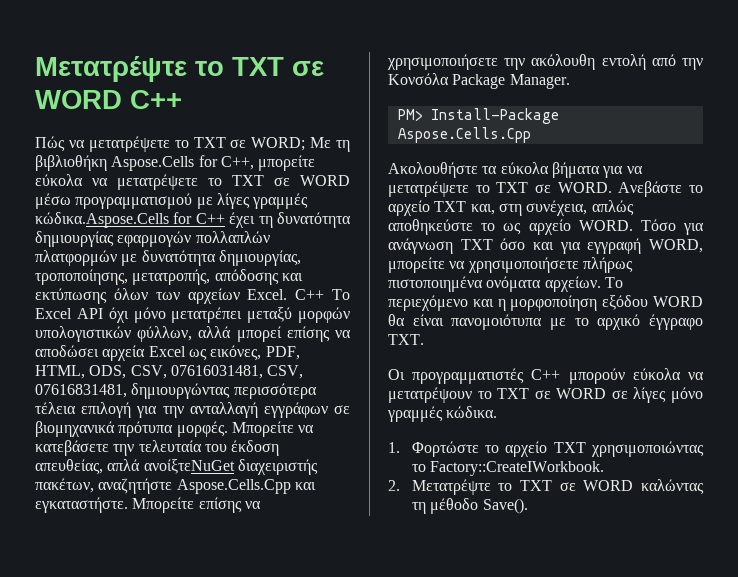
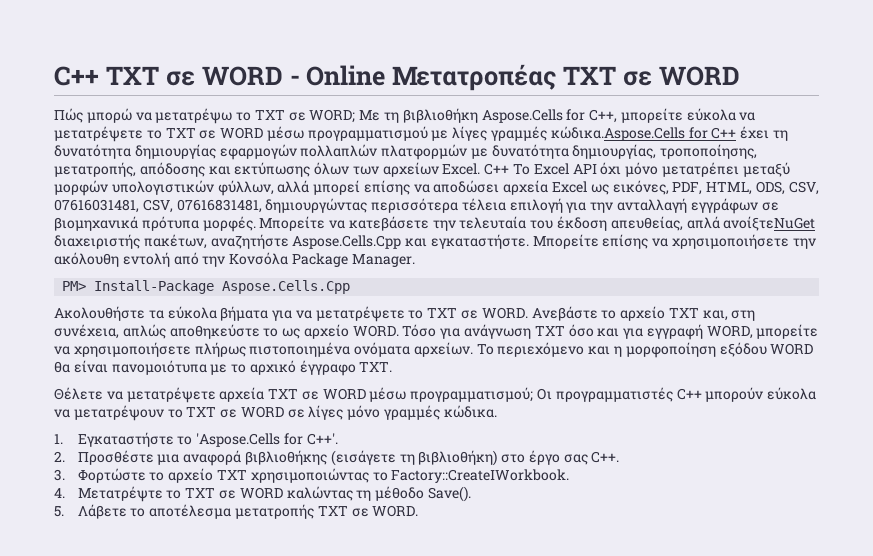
[35,56,324,82] [35,90,182,109] [35,136,170,152] Μετατρέψτε το TXT σε WORD C++ // Πώς να μετατρέψετε -> [54,64,740,91] [54,108,233,124] C++ TXT σε WORD - Online Μετατροπέας TXT σε WORD // Πώς μπορώ να μετατρέψω
(424, 339) none -> [54,387,534,403] Θέλετε να μετατρέψετε αρχεία TXT σε WORD μέσω προγραμματισμού;
(400, 447) none -> [77,432,338,447] [54,450,620,466] [54,469,65,481] Εγκαταστήστε το 'Aspose.Cells for C++'. // 2. Προσθέστε μια αναφορά βιβλιοθήκης (εισάγετε τη βιβλιοθήκη) στο έργο σας C++. // 3.
[388,480,400,491] 2. -> [54,488,65,498] 4.
(528, 506) none -> [54,504,419,519] // 5. Λάβετε το αποτέλεσμα μετατροπής TXT σε WORD.

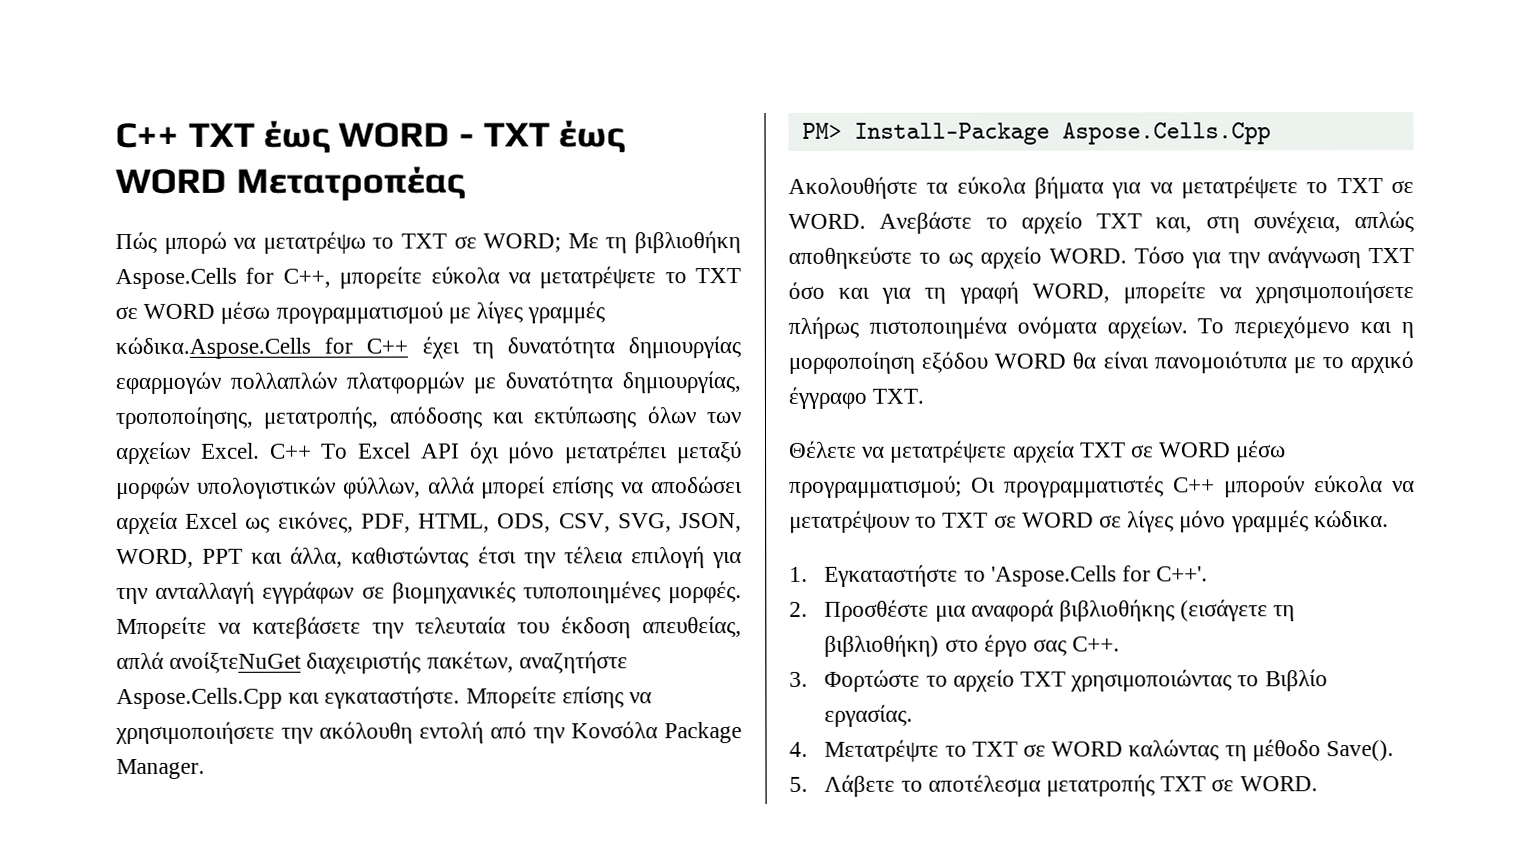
[165,71,195,86] σε -> [263,120,332,153] έως
[306,64,740,91] Online Μετατροπέας TXT σε WORD -> [482,120,627,153] [115,166,466,201] TXT έως WORD Μετατροπέας
[54,198,459,213] 07616031481, CSV, 07616831481, δημιουργώντας περισσότερα -> [617,513,742,533] [116,546,556,569] SVG, JSON, WORD, PPT και άλλα, καθιστώντας έτσι την
[54,216,199,231] βιομηχανικά πρότυπα -> [391,581,661,604] βιομηχανικές τυποποιημένες
(461, 333) none -> [1228,252,1260,269] την
[646,324,703,340] εγγραφή -> [924,281,1019,304] τη γραφή
[391,469,570,483] Factory::CreateIWorkbook. -> [1264,669,1328,692] [824,704,914,727] Βιβλίο εργασίας.

